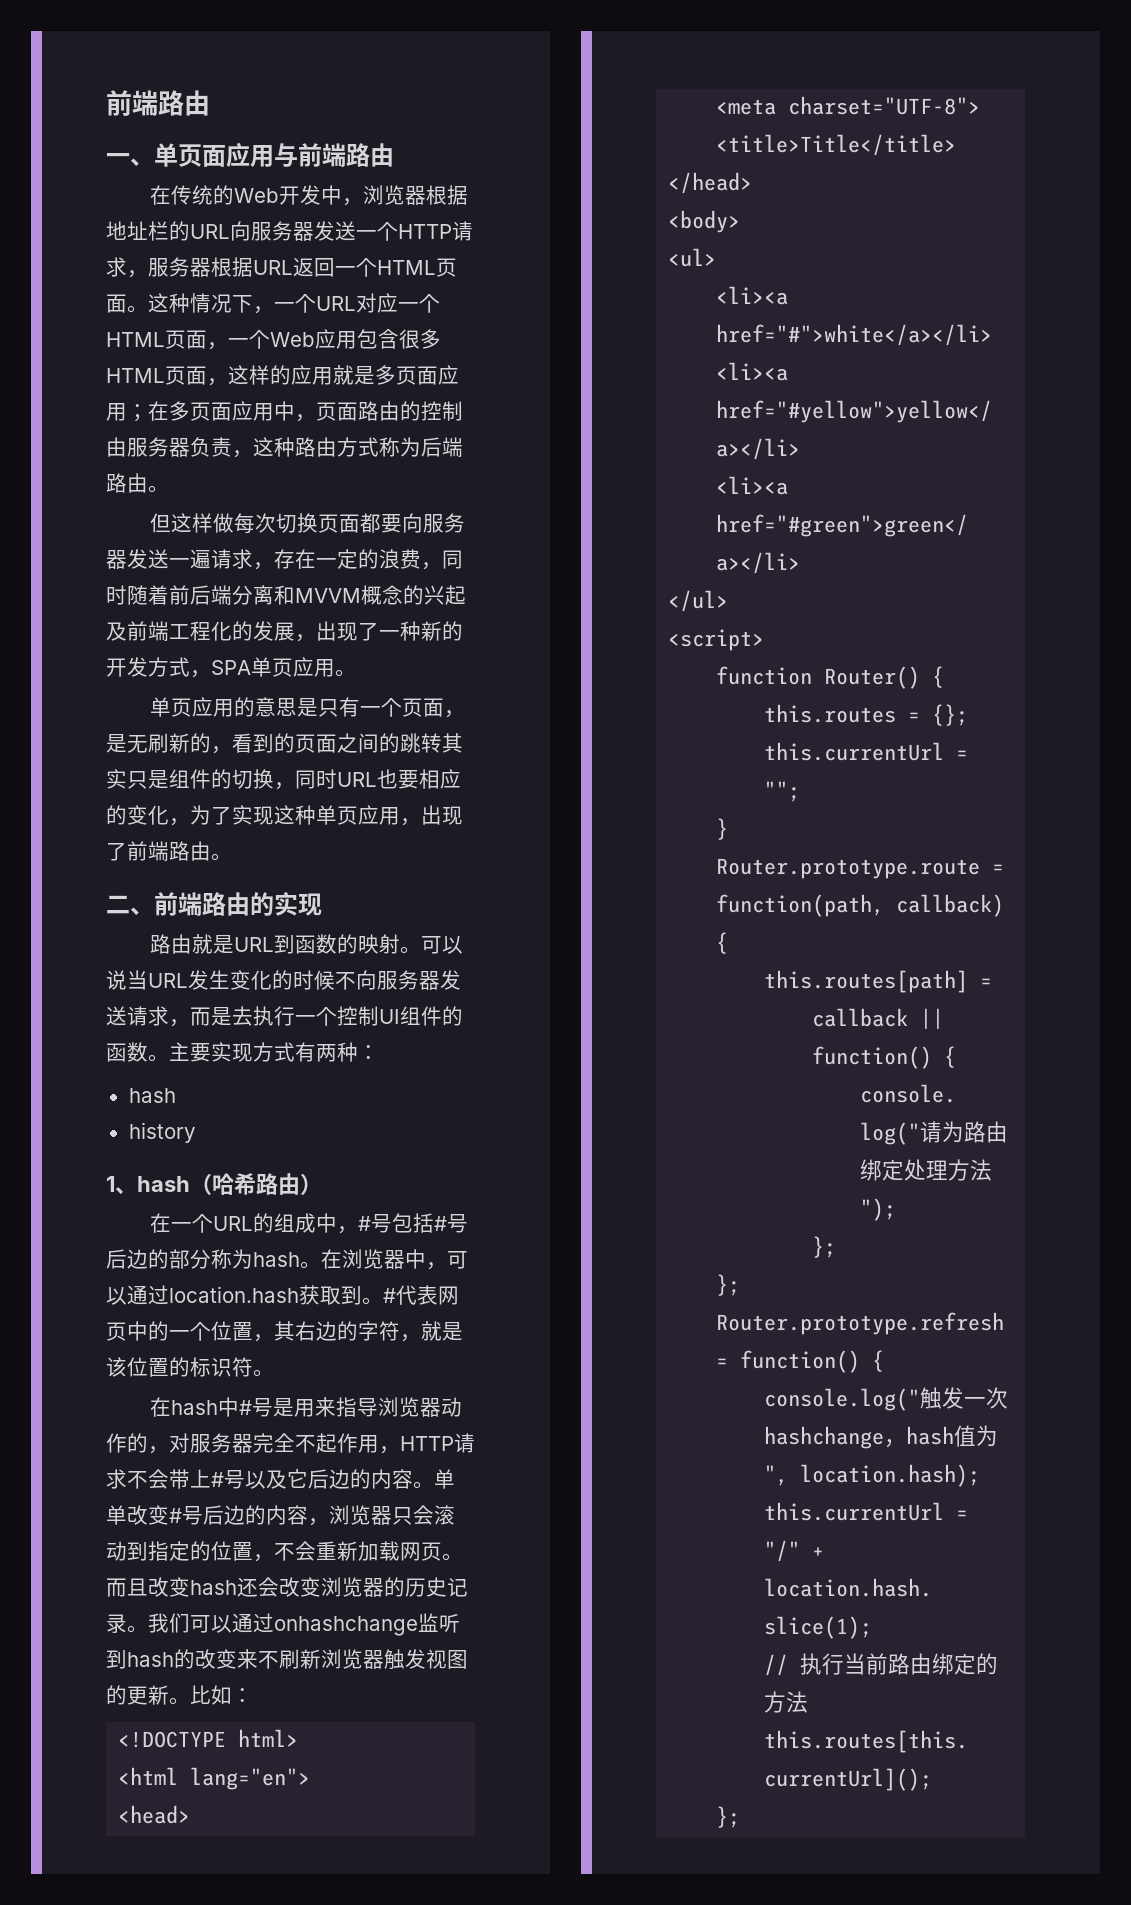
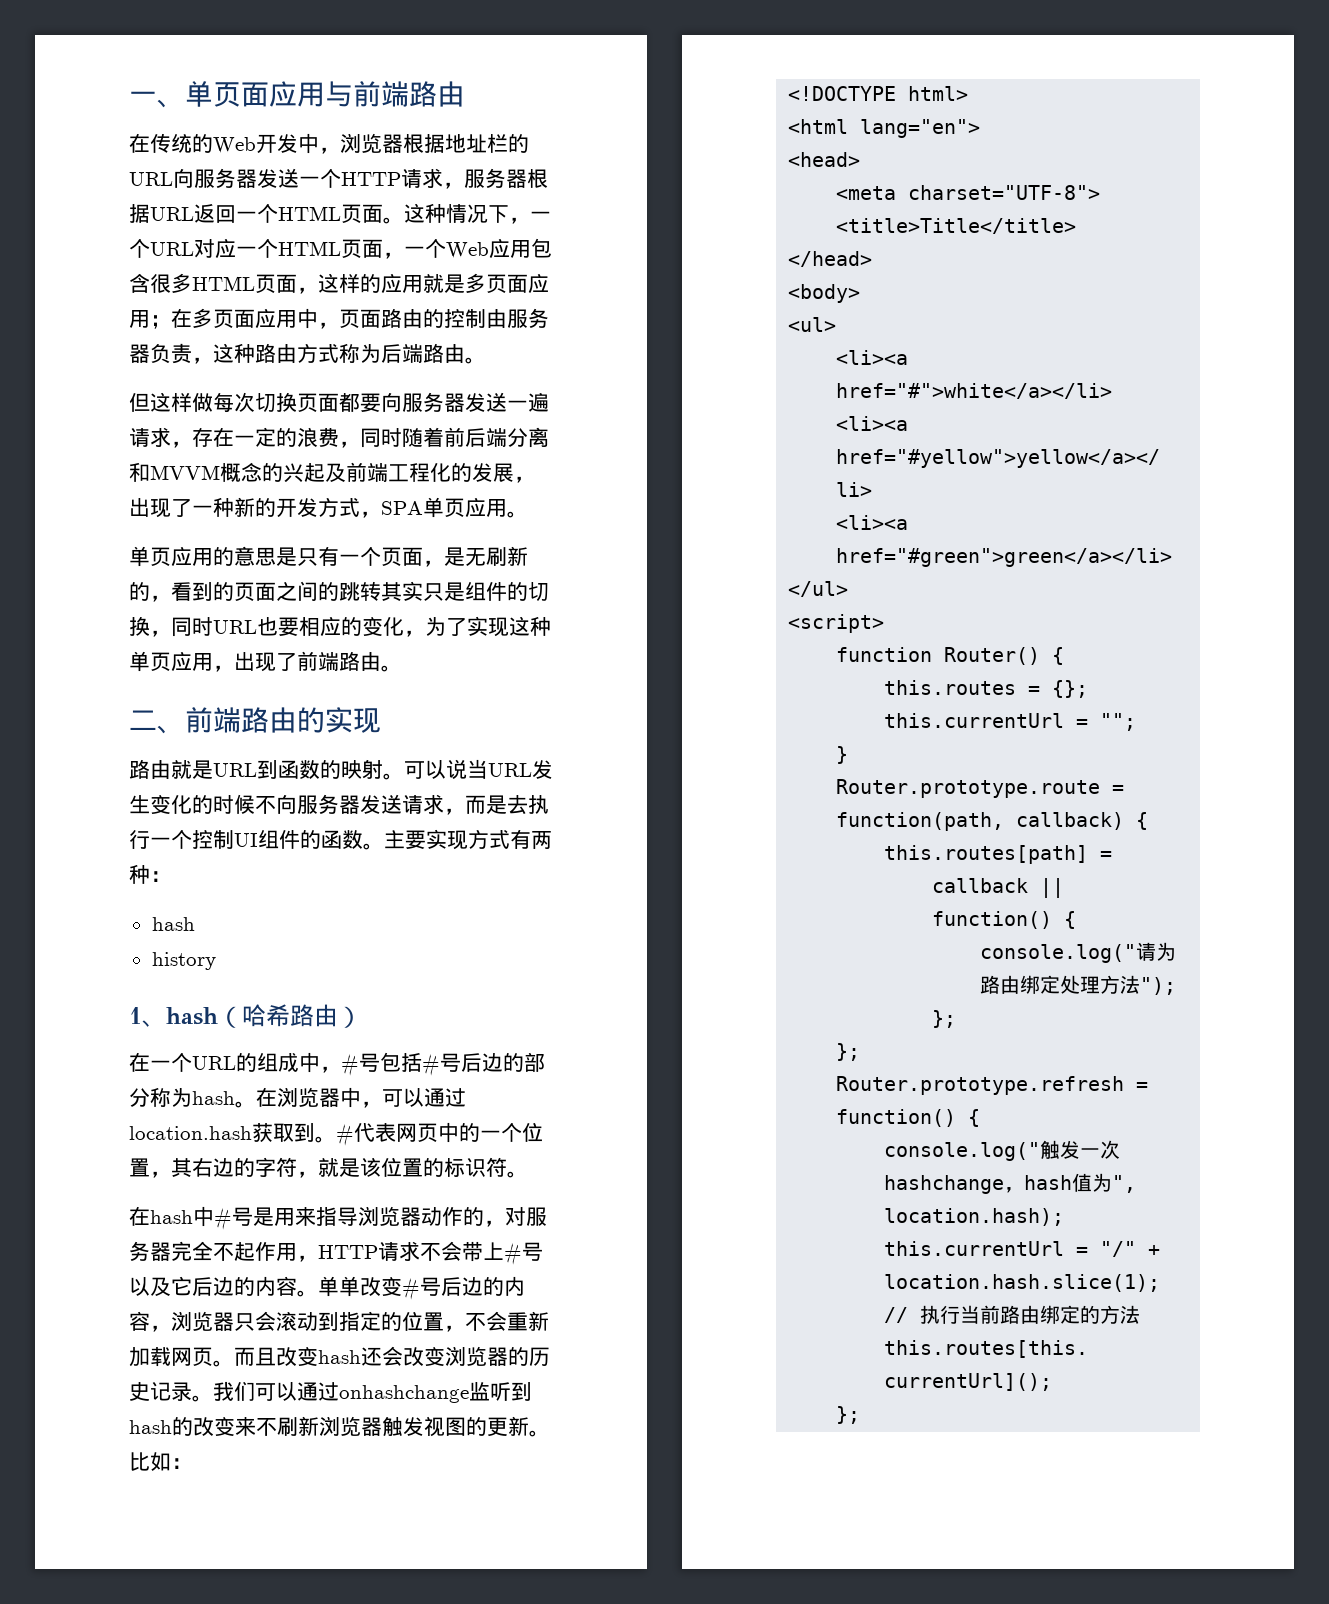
[106,90,210,116] 前端路由 // -> (129, 97) none

